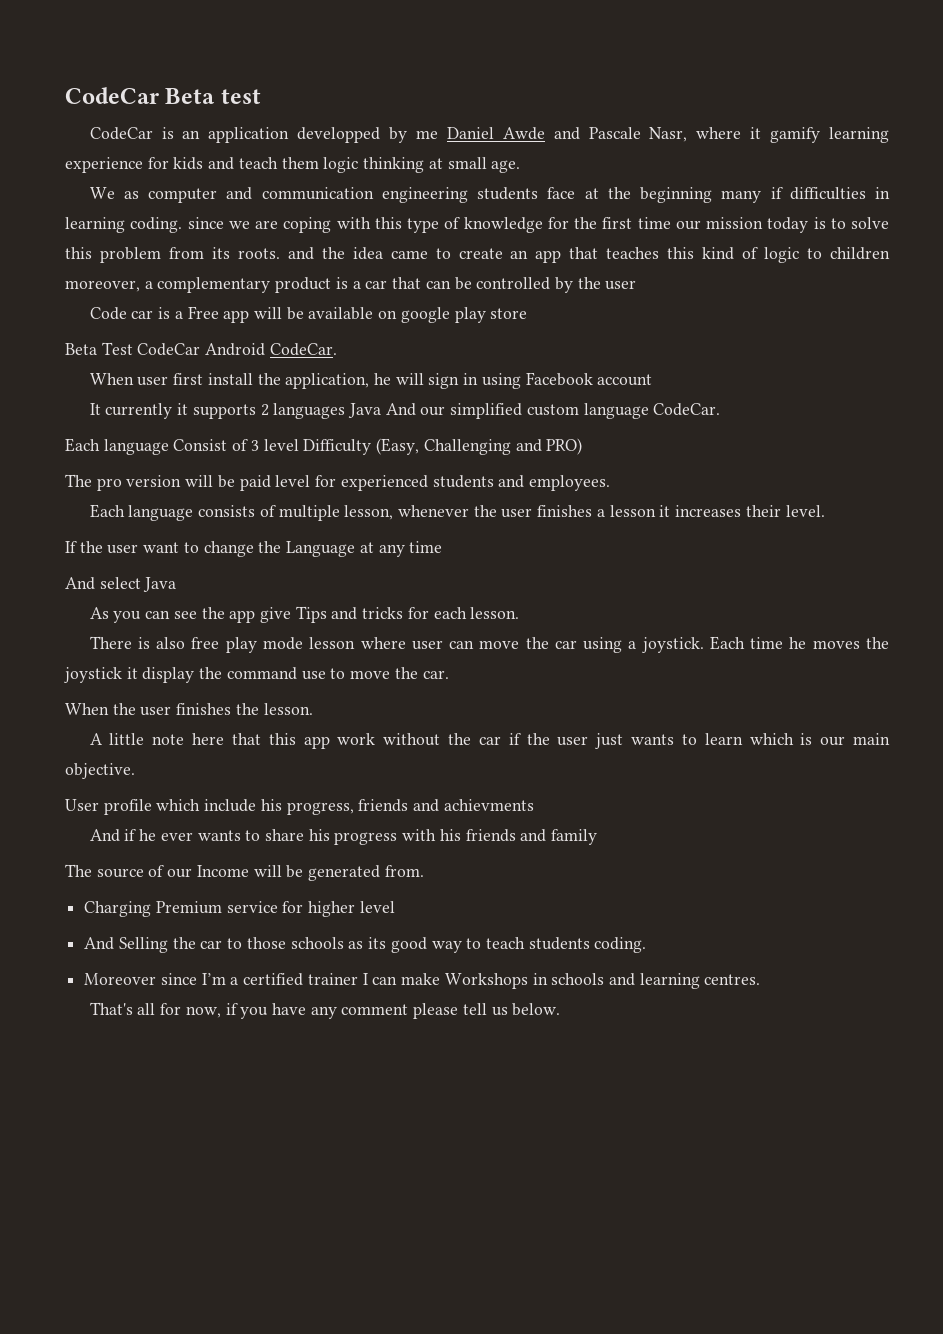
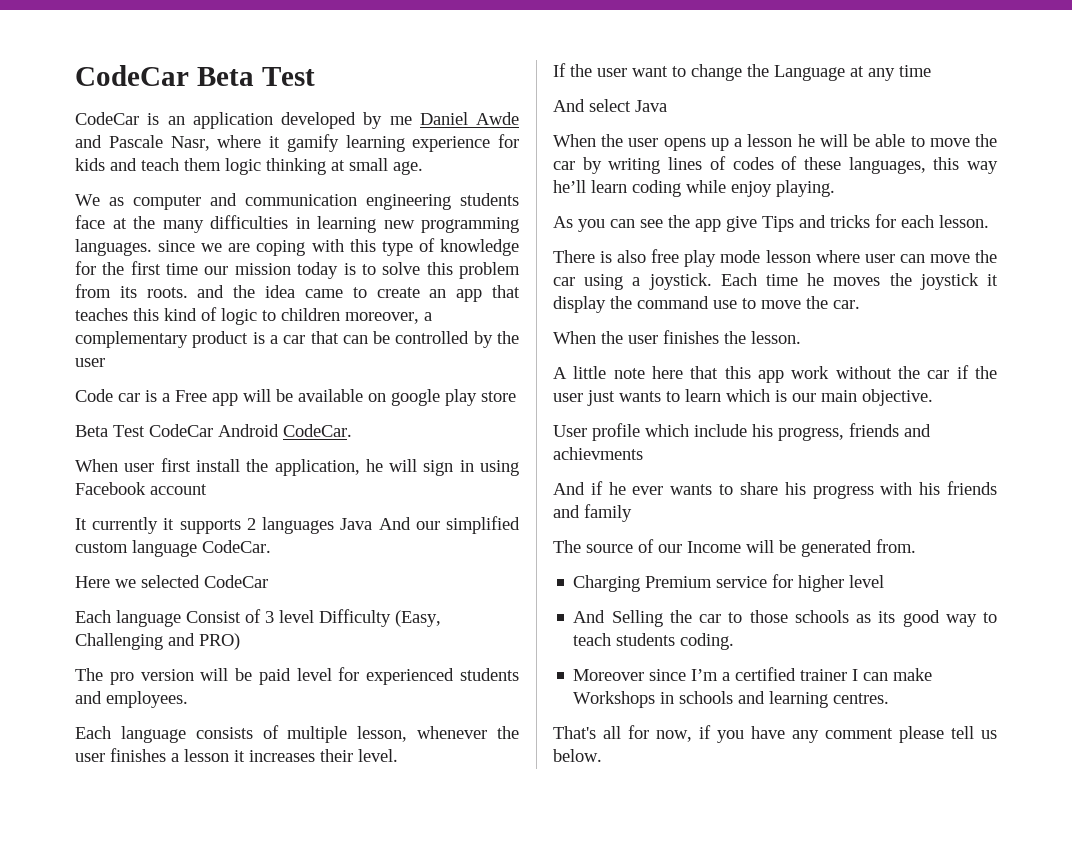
[220,89,261,104] test -> [261,67,315,86] Test
[297,127,381,143] developped -> [281,112,356,129] developed
[640,187,891,203] [65,217,183,233] beginning many if difficulties in learning coding. -> [162,215,519,233] [75,239,152,256] many difficulties in learning new programming languages.
(721, 409) none -> [75,575,268,588] // Here we selected CodeCar
(177, 584) none -> [553,134,997,151] [553,156,998,174] [553,180,835,197] // When the user opens up a lesson he will be able to move the car by writing lines of codes of these languages, this way he’ll learn coding while enjoy playing.

